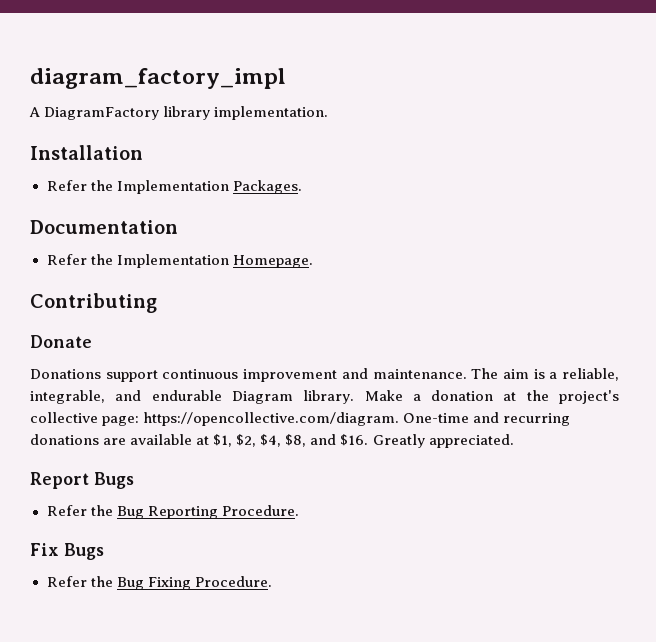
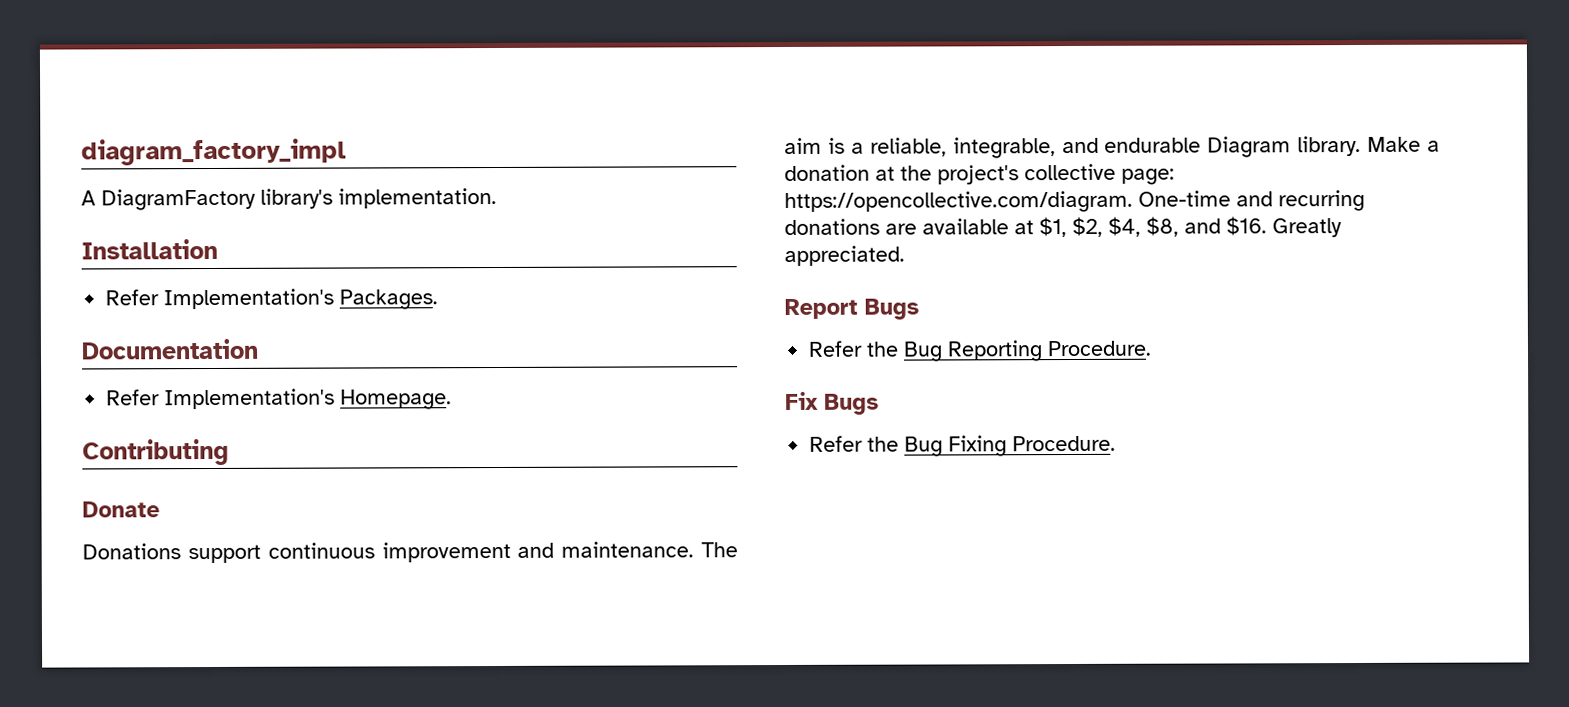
[163,106,211,120] library -> [260,188,333,209] library's
[90,180,229,194] the Implementation -> [163,288,335,310] Implementation's
[90,254,229,268] the Implementation -> [164,388,336,410] Implementation's

